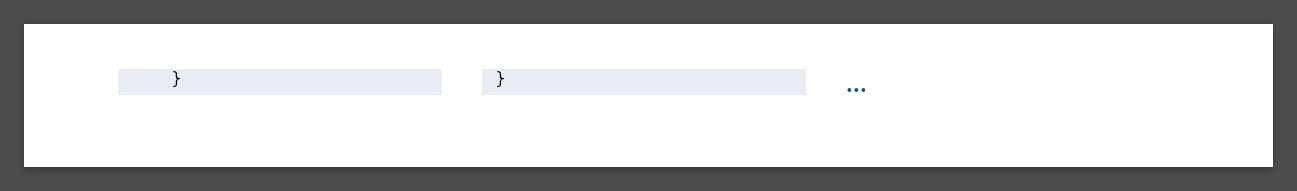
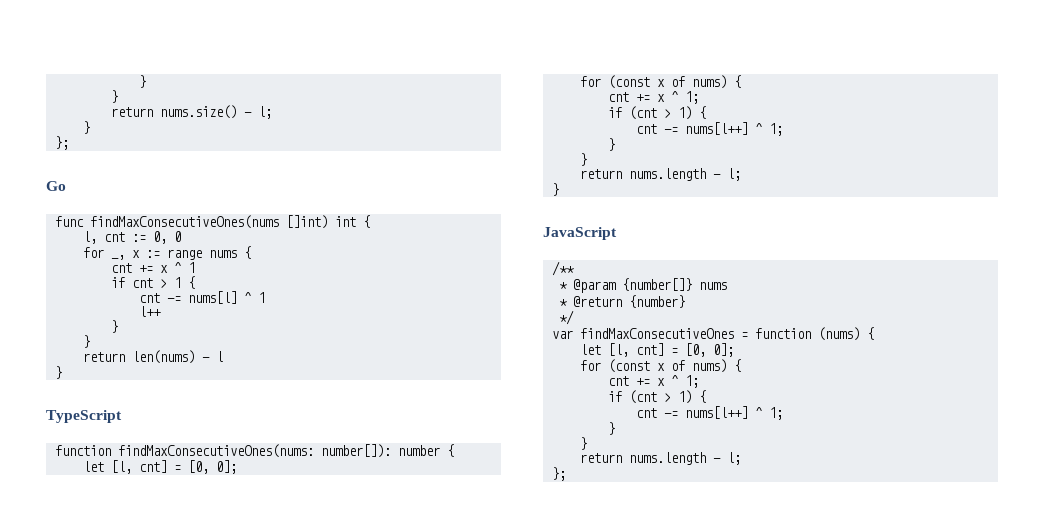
[170,71,181,88] [494,71,505,88] [846,88,867,92] } // } // ... -> [139,75,147,88] [111,90,119,103] [111,105,273,119] [83,121,91,134] [55,136,70,150] [46,181,66,191] [55,215,371,229] [83,231,182,244] [83,246,252,260] [111,262,196,273] [111,276,196,289] [139,291,266,304] [139,306,162,317] [111,320,119,333] [83,335,91,348] [83,350,224,364] [55,366,63,379] [46,410,122,423] [55,444,455,458] [83,460,238,474] [580,75,742,89] [608,91,700,104] [608,106,707,120] [636,122,784,136] [608,138,616,151] [580,153,588,166] [580,168,742,181] [552,183,560,196] [543,227,617,240] [552,261,575,276] [559,278,728,293] [559,295,686,308] [559,310,575,325] [552,327,875,341] [580,343,735,357] [580,359,742,373] [608,375,700,388] [608,390,707,404] [636,406,784,420] [608,422,616,435] [580,437,588,450] [580,452,742,465] [552,467,567,481] } // } // return nums.size() - l; // } // }; // Go // func findMaxConsecutiveOnes(nums []int) int { // l, cnt := 0, 0 // for _, x := range nums { // cnt += x ^ 1 // if cnt > 1 { // cnt -= nums[l] ^ 1 // l++ // } // } // return len(nums) - l // } // TypeScript // function findMaxConsecutiveOnes(nums: number[]): number { // let [l, cnt] = [0, 0]; // for (const x of nums) { // cnt += x ^ 1; // if (cnt > 1) { // cnt -= nums[l++] ^ 1; // } // } // return nums.length - l; // } // JavaScript // /** // * @param {number[]} nums // * @return {number} // */ // var findMaxConsecutiveOnes = function (nums) { // let [l, cnt] = [0, 0]; // for (const x of nums) { // cnt += x ^ 1; // if (cnt > 1) { // cnt -= nums[l++] ^ 1; // } // } // return nums.length - l; // };

